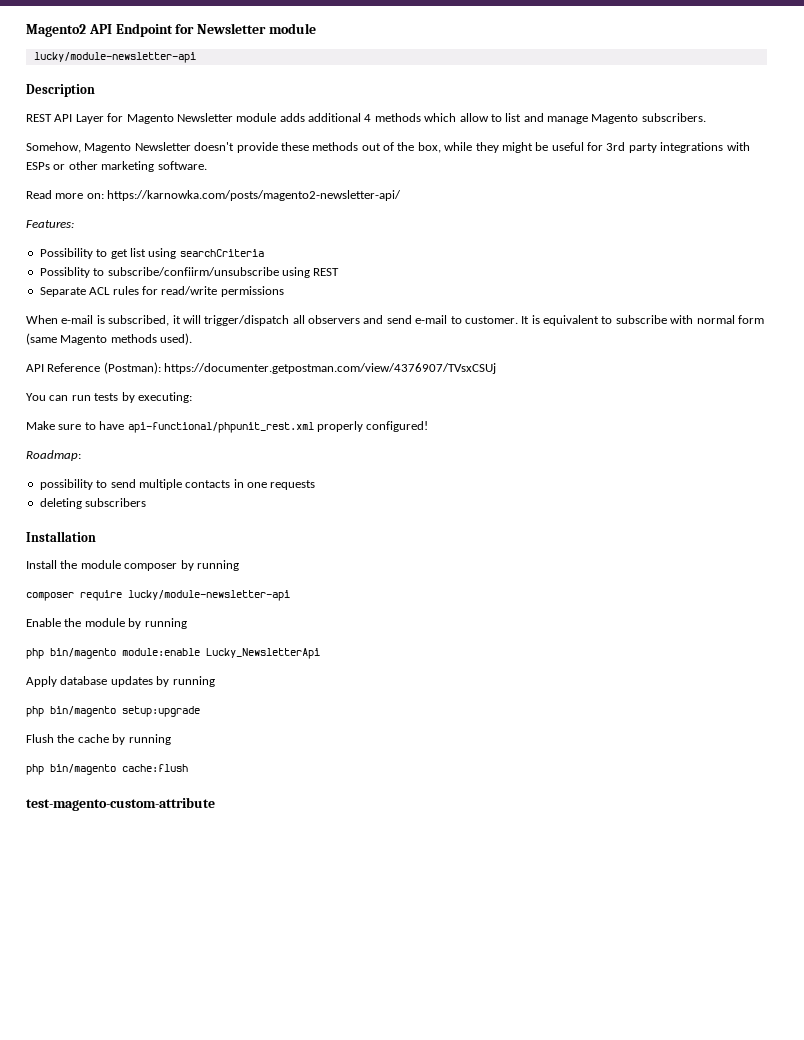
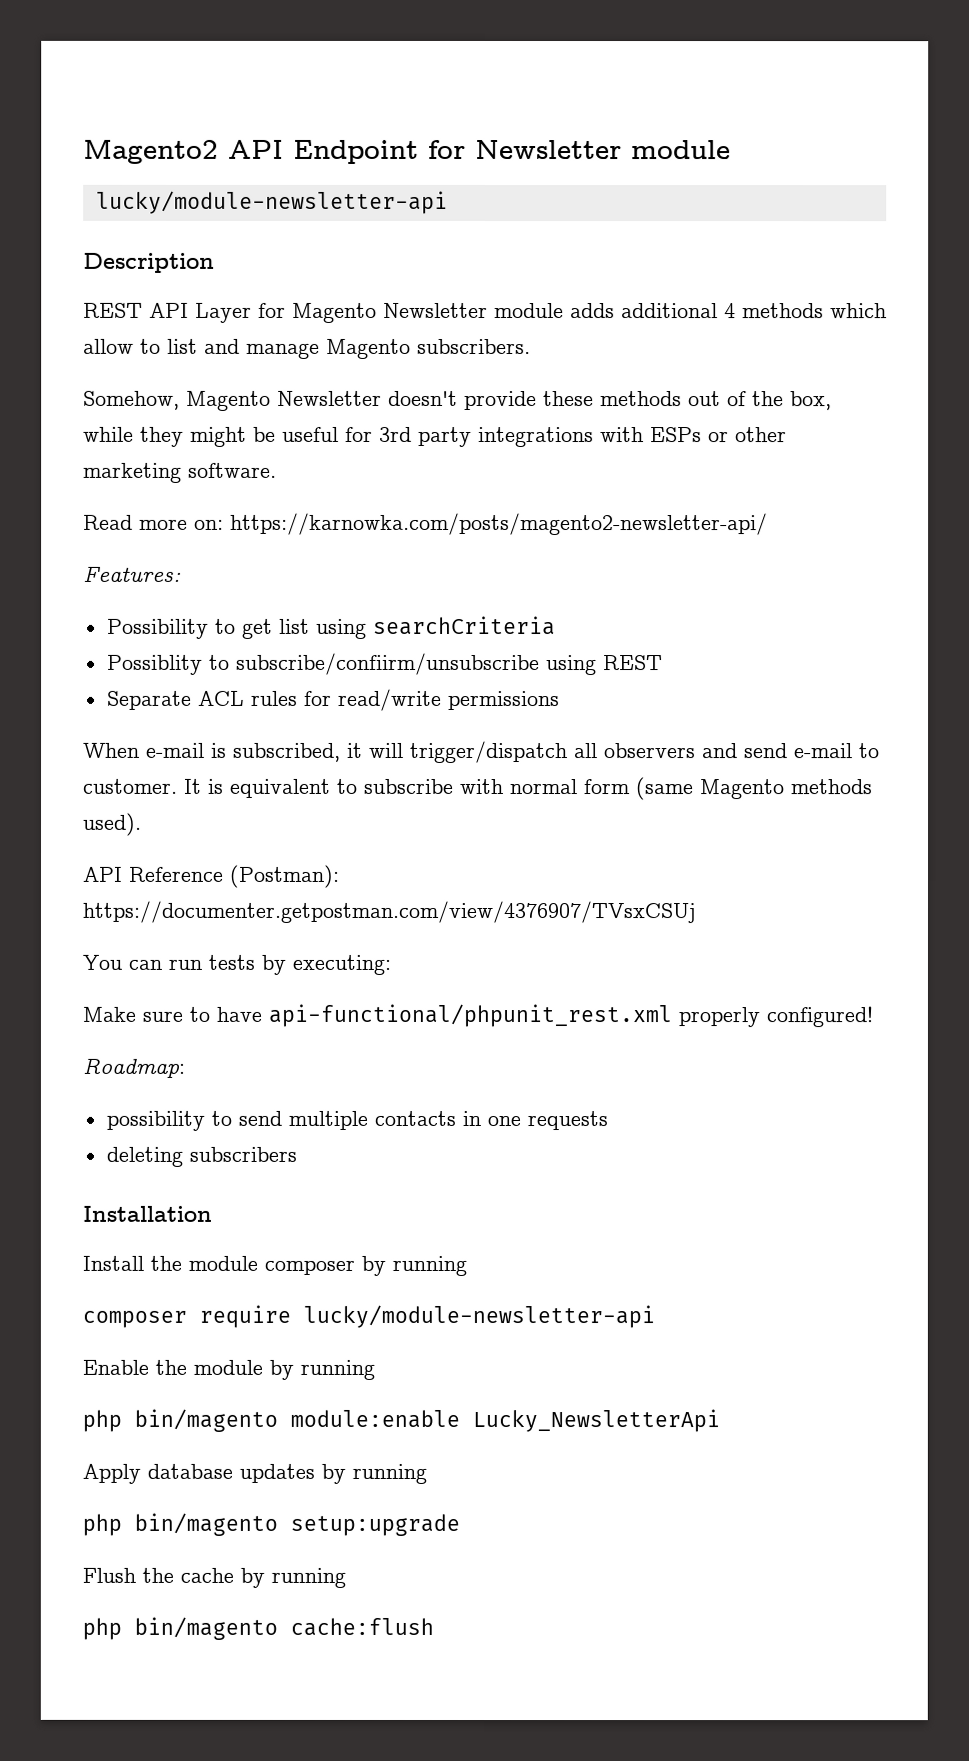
[26,797,215,811] // test-magento-custom-attribute -> (434, 1626) none

